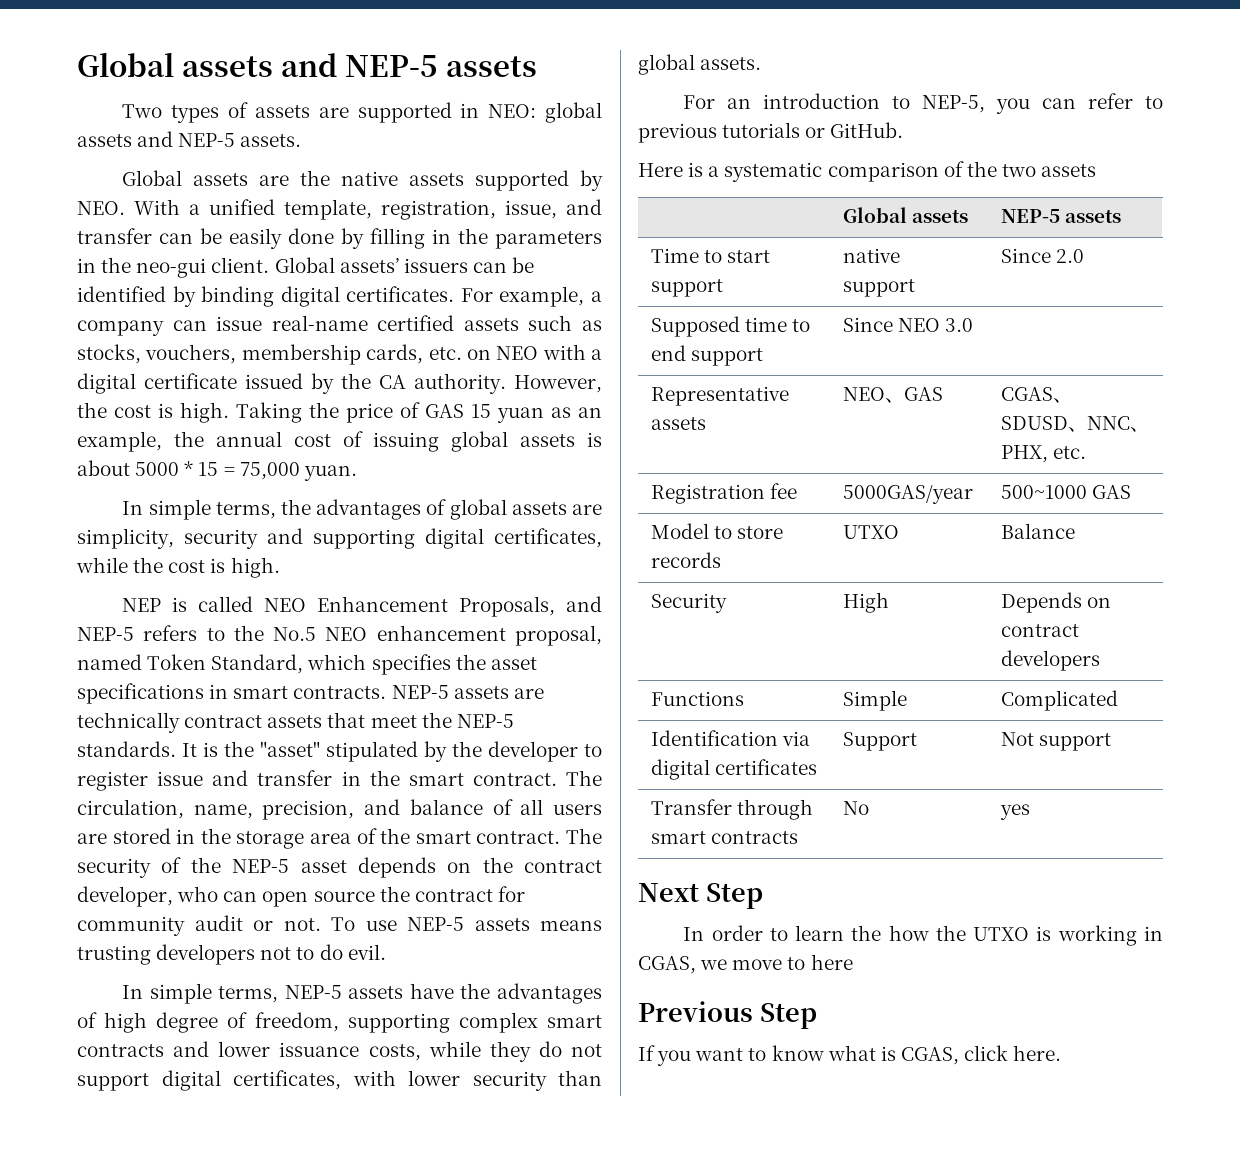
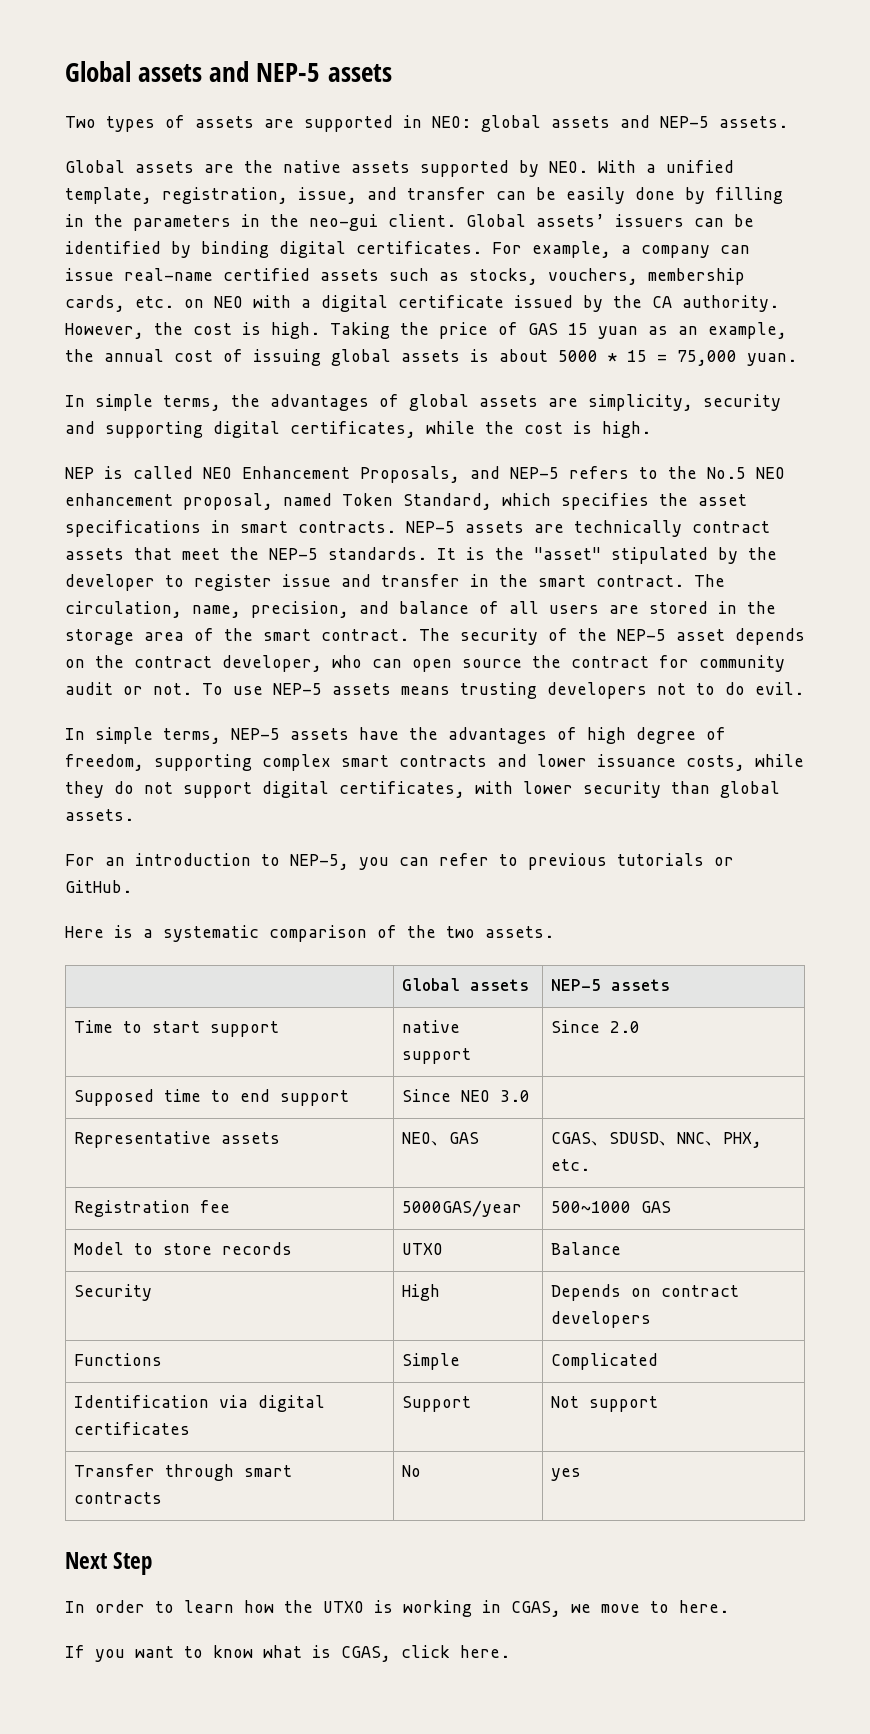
[1041,164,1097,177] assets -> [485,926,554,938] assets.
[851,925,882,941] the -> (234, 1606) none
[810,954,853,970] [638,1001,817,1029] here // Previous Step -> [679,1600,729,1613] here.

